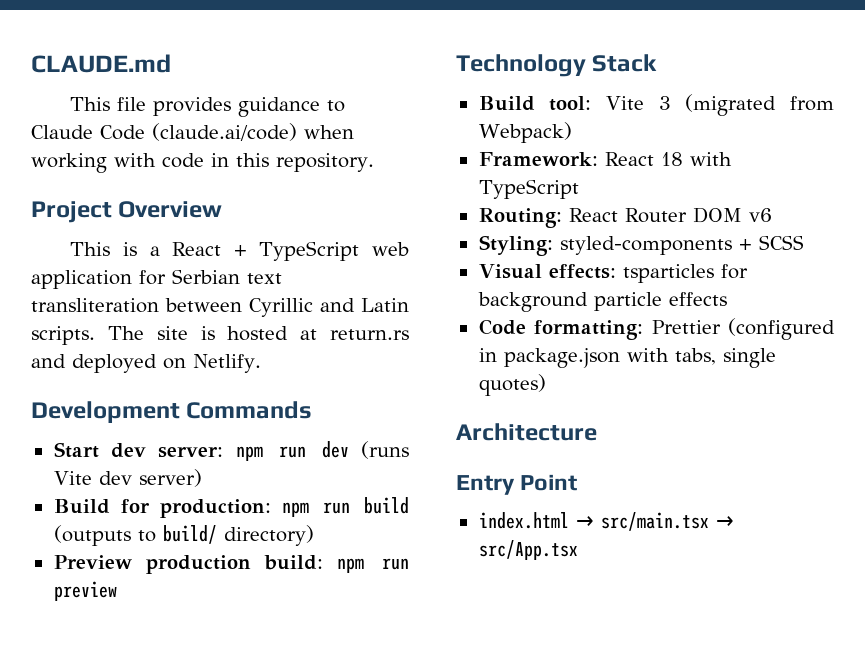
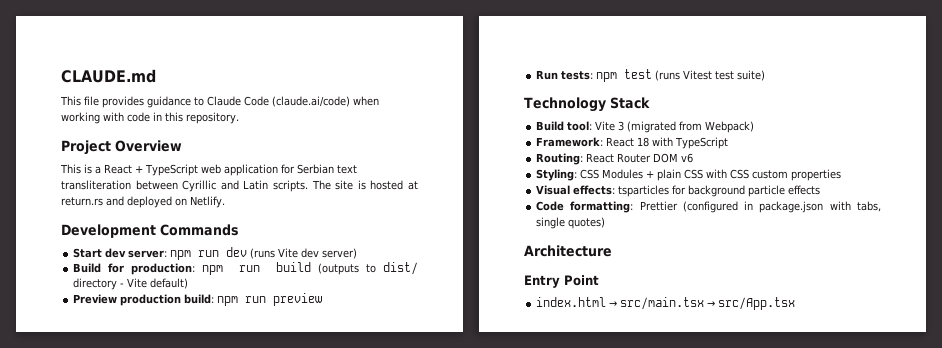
[162,525,314,546] build/ directory) -> [383,262,419,275] [73,278,189,290] dist/ directory - Vite default)
(117, 591) none -> [536,69,766,82] // Run tests: npm test (runs Vitest test suite)
[559,235,804,255] styled-components + SCSS -> [580,169,842,181] CSS Modules + plain CSS with CSS custom properties

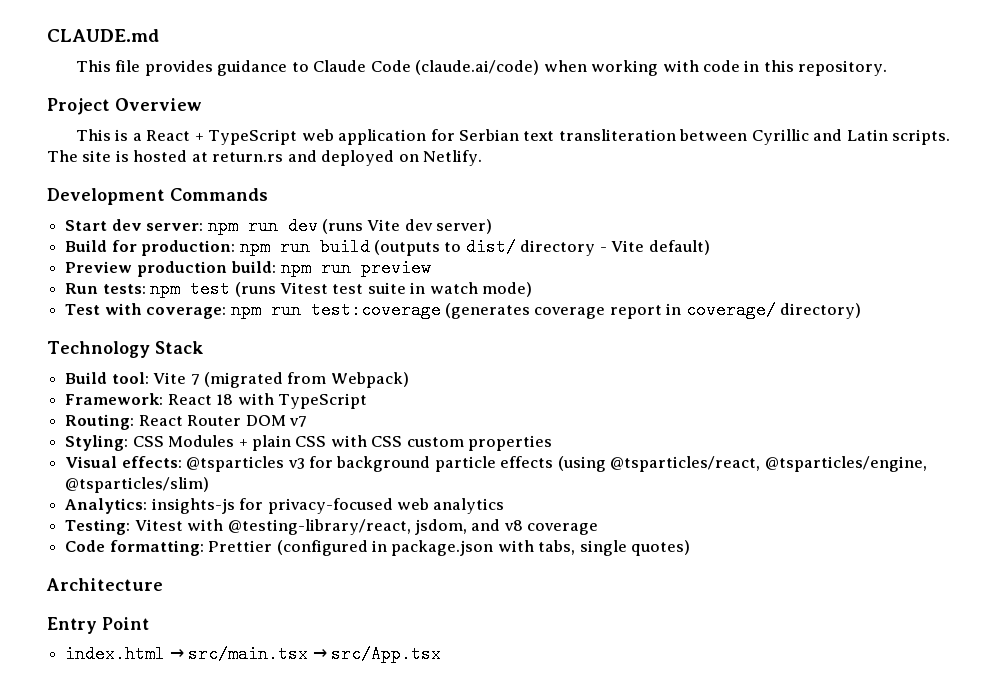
[737,70,766,81] suite) -> [367,282,533,297] [65,301,862,319] suite in watch mode) // Test with coverage: npm run test:coverage (generates coverage report in coverage/ directory)
[618,121,625,131] 3 -> [190,374,200,385] 7
[681,153,694,163] v6 -> [288,416,307,427] v7
[618,185,670,197] tsparticles -> [186,456,305,472] @tsparticles v3
(821, 190) none -> [557,456,927,472] [65,477,210,493] [65,498,505,514] [65,519,599,535] (using @tsparticles/react, @tsparticles/engine, @tsparticles/slim) // Analytics: insights-js for privacy-focused web analytics // Testing: Vitest with @testing-library/react, jsdom, and v8 coverage

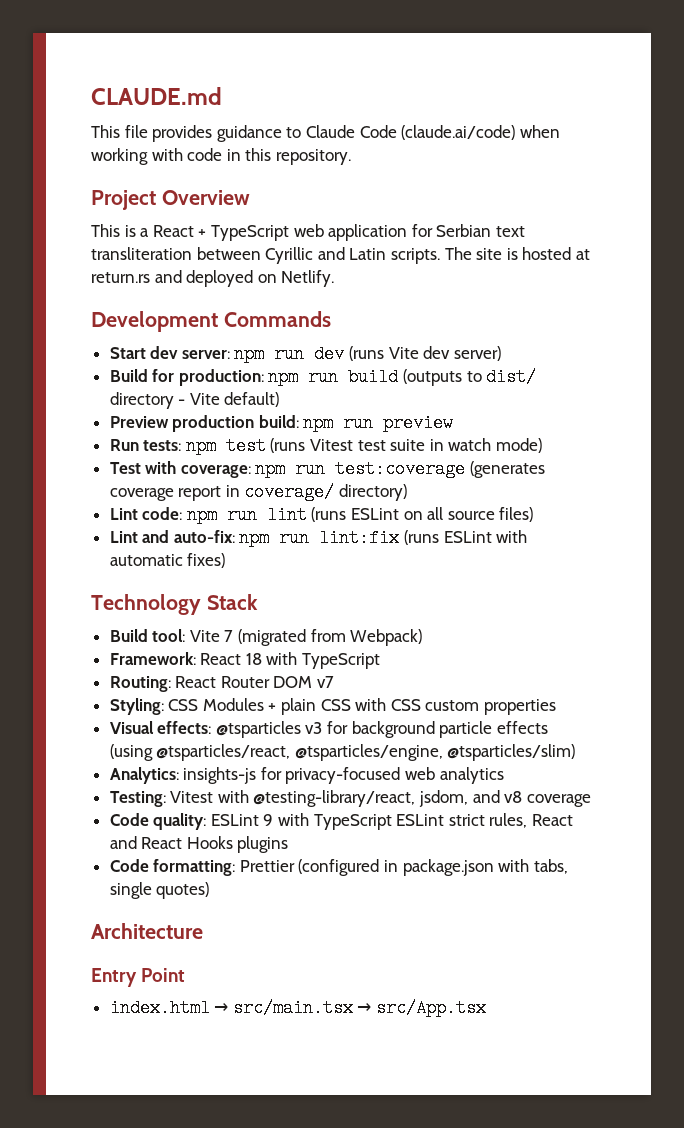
(862, 311) none -> [109,506,534,524] [109,529,528,547] [109,553,226,568] // Lint code: npm run lint (runs ESLint on all source files) // Lint and auto-fix: npm run lint:fix (runs ESLint with automatic fixes)
(599, 529) none -> [109,813,573,830] [109,836,289,853] // Code quality: ESLint 9 with TypeScript ESLint strict rules, React and React Hooks plugins

